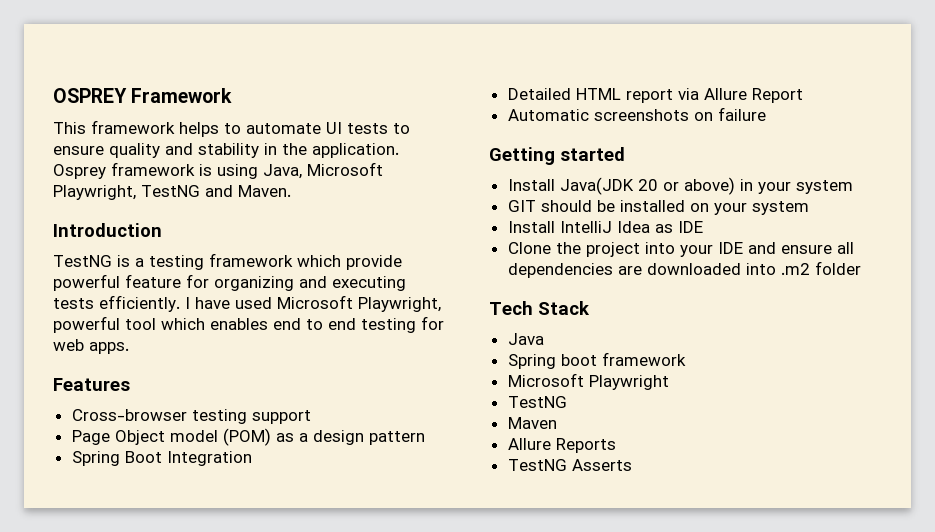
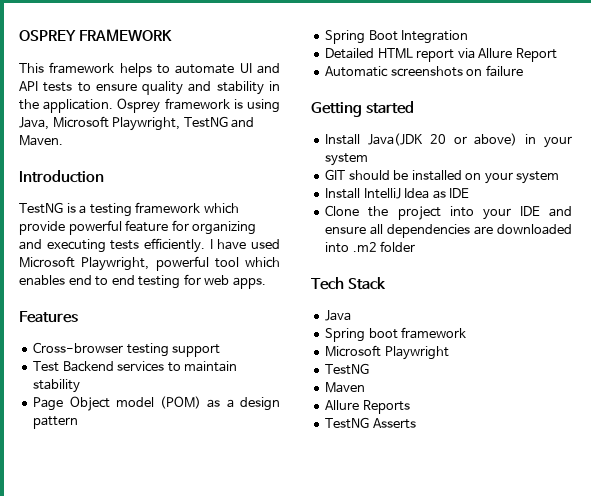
[131,88,233,103] Framework -> [79,29,173,41] FRAMEWORK
(342, 128) none -> [257,63,280,74] [19,81,38,91] and API
(311, 417) none -> [33,361,238,372] [33,379,81,393] // Test Backend services to maintain stability

